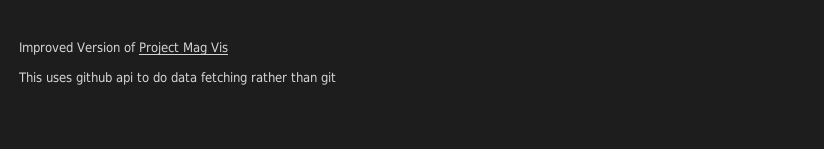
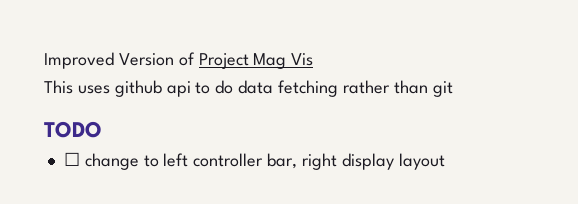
(336, 78) none -> [44,121,102,138] [63,152,445,170] // TODO // ☐ change to left controller bar, right display layout

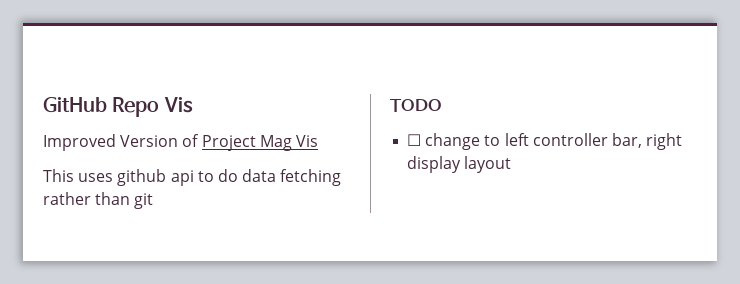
(44, 60) none -> [43,97,193,117] GitHub Repo Vis //

